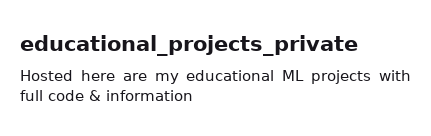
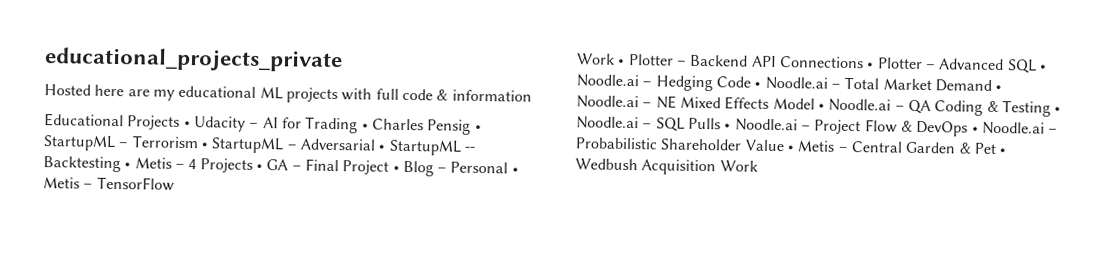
(193, 95) none -> [44,113,482,135] [43,135,475,156] [43,156,519,177] [43,176,175,191] [577,53,1047,74] [576,74,1003,92] [576,95,1062,117] [576,116,1059,137] [575,137,1007,155] [575,158,758,176] // Educational Projects • Udacity – AI for Trading • Charles Pensig • StartupML – Terrorism • StartupML – Adversarial • StartupML -- Backtesting • Metis – 4 Projects • GA – Final Project • Blog – Personal • Metis – TensorFlow // Work • Plotter – Backend API Connections • Plotter – Advanced SQL • Noodle.ai – Hedging Code • Noodle.ai – Total Market Demand • Noodle.ai – NE Mixed Effects Model • Noodle.ai – QA Coding & Testing • Noodle.ai – SQL Pulls • Noodle.ai – Project Flow & DevOps • Noodle.ai – Probabilistic Shareholder Value • Metis – Central Garden & Pet • Wedbush Acquisition Work

